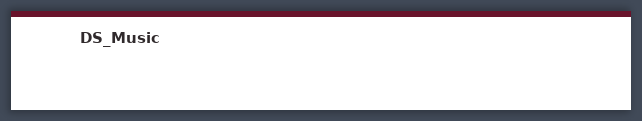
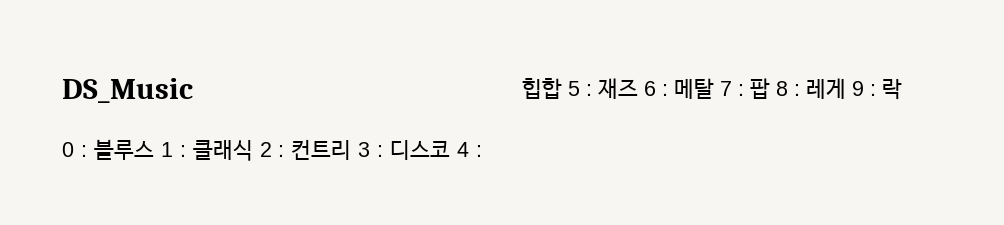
(160, 39) none -> [62,139,482,161] [522,78,902,100] // 0 : 블루스 1 : 클래식 2 : 컨트리 3 : 디스코 4 : 힙합 5 : 재즈 6 : 메탈 7 : 팝 8 : 레게 9 : 락

